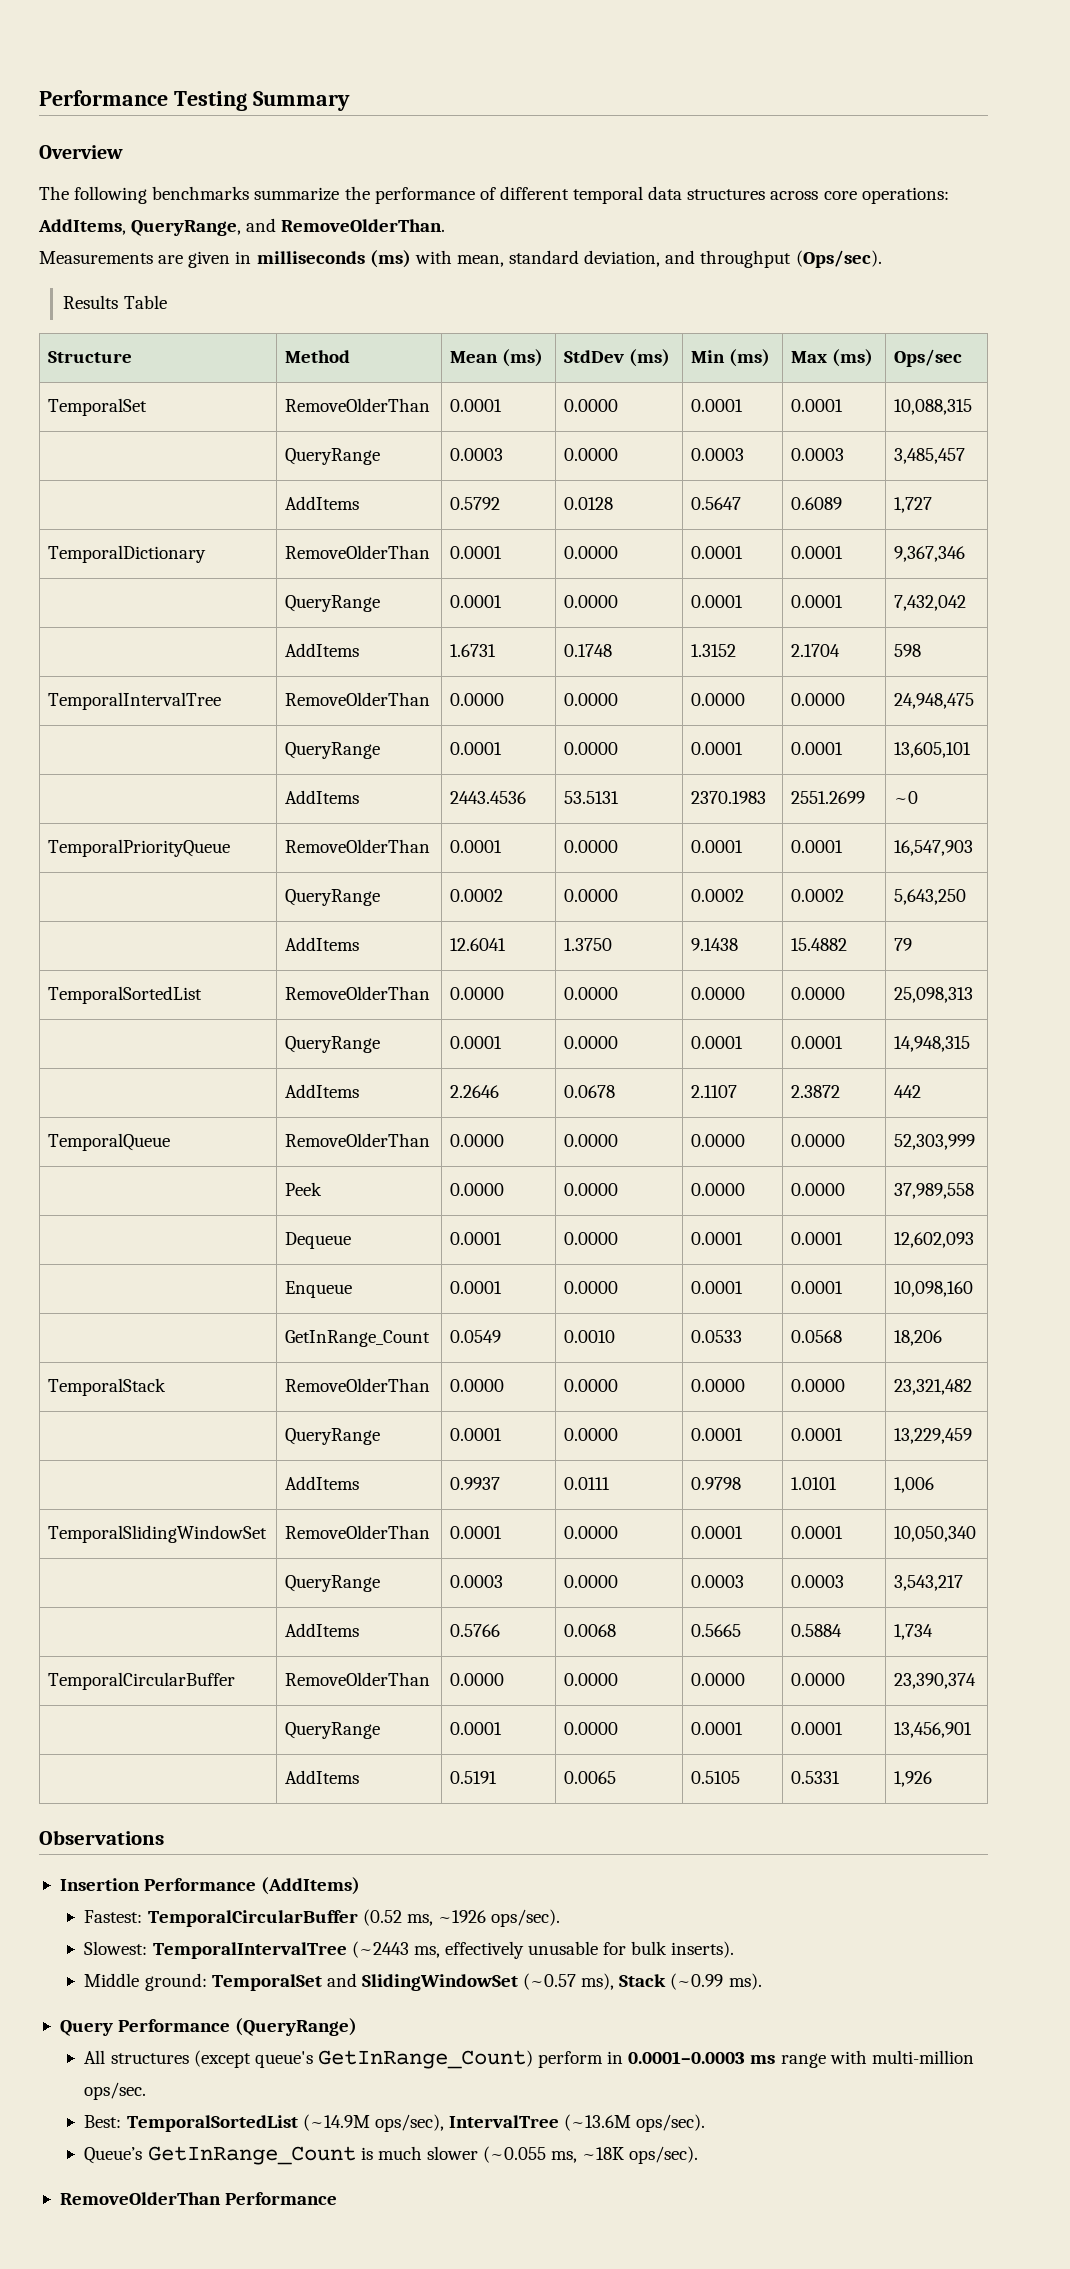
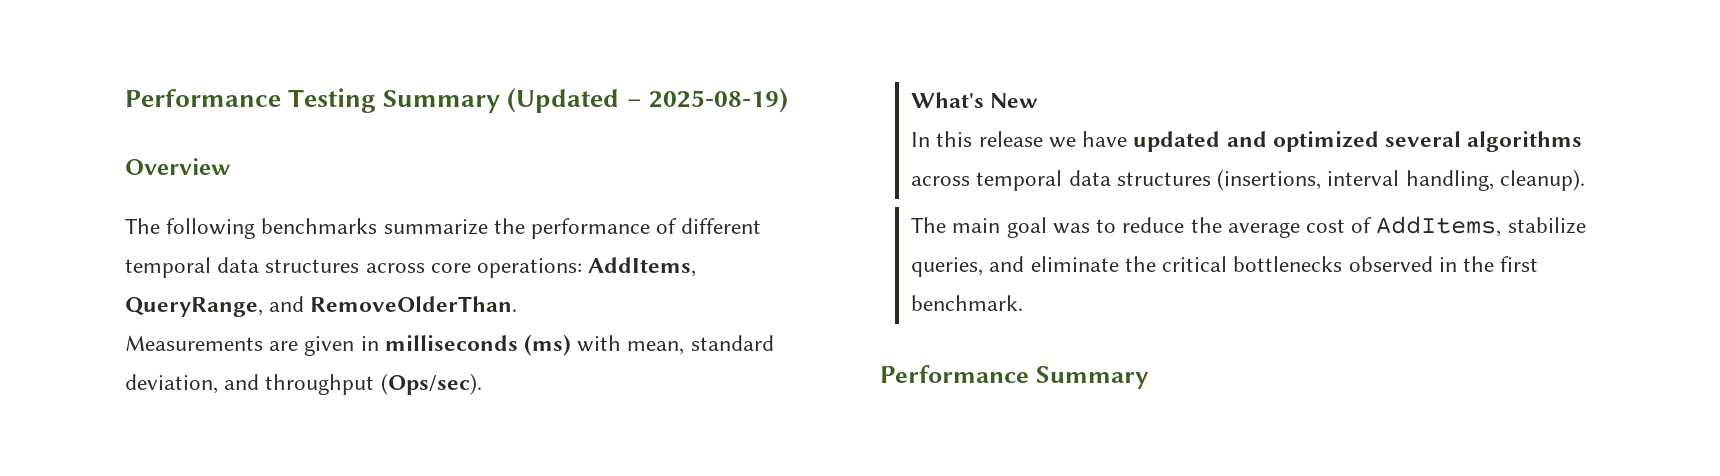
(350, 101) none -> [507,88,788,113] (Updated – 2025-08-19)
[63,295,167,309] [48,351,133,363] [285,350,351,363] [450,349,544,367] [564,349,671,367] [691,349,771,367] [791,349,874,367] [894,349,963,367] [48,398,148,416] [285,398,431,412] [450,399,503,412] [564,399,619,412] [691,399,744,412] [791,399,844,412] [894,399,973,415] [285,448,381,465] [450,448,504,461] [564,448,619,461] [691,448,745,461] [791,448,845,461] [894,448,966,464] [285,496,360,510] [450,497,501,510] [564,497,614,510] [691,497,742,510] [791,497,843,510] [894,497,933,513] [48,545,207,563] [285,545,431,559] [450,546,503,559] [564,546,619,559] [691,546,744,559] [791,546,844,559] [894,546,966,562] [285,595,381,612] [450,595,503,608] [564,595,619,608] [691,595,744,608] [791,595,844,608] [894,595,967,611] [285,643,360,657] [450,644,497,657] [564,644,613,657] [691,644,737,657] [791,644,841,657] [894,644,922,657] [48,692,222,710] [285,692,431,706] [450,693,505,706] [564,693,619,706] [691,693,746,706] [791,693,846,706] [894,693,975,709] [285,742,381,759] [450,742,503,755] [564,742,619,755] [691,742,744,755] [791,742,844,755] [894,742,972,758] [285,790,360,804] [450,791,527,804] [564,791,620,804] [691,791,767,804] [791,791,866,804] [894,791,919,804] [48,839,231,857] [285,839,431,853] [450,840,503,853] [564,840,619,853] [691,840,744,853] [791,840,844,853] [894,840,974,856] [285,889,381,906] [450,889,504,902] [564,889,619,902] [691,889,745,902] [791,889,845,902] [894,889,967,905] [285,937,360,951] [450,938,507,951] [564,938,613,951] [691,938,739,951] [791,938,848,951] [894,938,913,951] [48,986,203,1004] [285,986,431,1000] [450,987,505,1000] [564,987,619,1000] [691,987,746,1000] [791,987,846,1000] [894,987,974,1003] [285,1036,381,1053] [450,1036,503,1049] [564,1036,619,1049] [691,1036,744,1049] [791,1036,844,1049] [894,1036,971,1052] [285,1084,360,1098] [450,1085,500,1098] [564,1085,616,1098] [691,1085,738,1098] [791,1085,841,1098] [894,1085,922,1098] [48,1133,171,1151] [285,1133,431,1147] [450,1134,505,1147] [564,1134,619,1147] [691,1134,746,1147] [791,1134,846,1147] [894,1134,976,1150] [285,1182,323,1196] [450,1183,505,1196] [564,1183,619,1196] [691,1183,746,1196] [791,1183,846,1196] [894,1183,975,1199] [285,1232,352,1249] [450,1232,503,1245] [564,1232,619,1245] [691,1232,744,1245] [791,1232,844,1245] [894,1232,975,1248] [285,1281,353,1298] [450,1281,503,1294] [564,1281,619,1294] [691,1281,744,1294] [791,1281,844,1294] [894,1281,974,1297] [285,1330,431,1347] [450,1330,502,1343] [564,1330,616,1343] [691,1330,743,1343] [791,1330,843,1343] [894,1330,943,1346] [48,1378,167,1396] [285,1378,431,1392] [450,1379,505,1392] [564,1379,619,1392] [691,1379,746,1392] [791,1379,846,1392] [894,1379,973,1395] [285,1428,381,1445] [450,1428,503,1441] [564,1428,619,1441] [691,1428,744,1441] [791,1428,844,1441] [894,1428,973,1444] [285,1476,360,1490] [450,1477,501,1490] [564,1477,611,1490] [691,1477,742,1490] [791,1477,838,1490] [894,1477,935,1493] [48,1525,268,1543] [285,1525,431,1539] [450,1526,503,1539] [564,1526,619,1539] [691,1526,744,1539] [791,1526,844,1539] [894,1526,977,1542] [285,1575,381,1592] [450,1575,504,1588] [564,1575,619,1588] [691,1575,745,1588] [791,1575,845,1588] [894,1575,964,1591] [285,1623,360,1637] [450,1624,501,1637] [564,1624,617,1637] [691,1624,742,1637] [791,1624,843,1637] [894,1624,934,1640] [48,1672,236,1690] [285,1672,431,1686] [450,1673,505,1686] [564,1673,619,1686] [691,1673,746,1686] [791,1673,846,1686] [894,1673,977,1689] [285,1722,381,1739] [450,1722,503,1735] [564,1722,619,1735] [691,1722,744,1735] [791,1722,844,1735] [894,1722,973,1738] [285,1770,360,1784] [450,1771,498,1784] [564,1771,617,1784] [691,1771,741,1784] [791,1771,841,1784] [894,1771,933,1787] [39,1830,164,1845] [59,1877,361,1895] [84,1909,561,1927] [84,1941,735,1959] [84,1973,762,1991] [59,2018,358,2036] [84,2050,974,2069] [84,2082,147,2100] [84,2114,706,2132] [84,2146,699,2165] [59,2192,338,2205] Results Table // Structure | Method | Mean (ms) | StdDev (ms) | Min (ms) | Max (ms) | Ops/sec // TemporalSet | RemoveOlderThan | 0.0001 | 0.0000 | 0.0001 | 0.0001 | 10,088,315 // | QueryRange | 0.0003 | 0.0000 | 0.0003 | 0.0003 | 3,485,457 // | AddItems | 0.5792 | 0.0128 | 0.5647 | 0.6089 | 1,727 // TemporalDictionary | RemoveOlderThan | 0.0001 | 0.0000 | 0.0001 | 0.0001 | 9,367,346 // | QueryRange | 0.0001 | 0.0000 | 0.0001 | 0.0001 | 7,432,042 // | AddItems | 1.6731 | 0.1748 | 1.3152 | 2.1704 | 598 // TemporalIntervalTree | RemoveOlderThan | 0.0000 | 0.0000 | 0.0000 | 0.0000 | 24,948,475 // | QueryRange | 0.0001 | 0.0000 | 0.0001 | 0.0001 | 13,605,101 // | AddItems | 2443.4536 | 53.5131 | 2370.1983 | 2551.2699 | ~0 // TemporalPriorityQueue | RemoveOlderThan | 0.0001 | 0.0000 | 0.0001 | 0.0001 | 16,547,903 // | QueryRange | 0.0002 | 0.0000 | 0.0002 | 0.0002 | 5,643,250 // | AddItems | 12.6041 | 1.3750 | 9.1438 | 15.4882 | 79 // TemporalSortedList | RemoveOlderThan | 0.0000 | 0.0000 | 0.0000 | 0.0000 | 25,098,313 // | QueryRange | 0.0001 | 0.0000 | 0.0001 | 0.0001 | 14,948,315 // | AddItems | 2.2646 | 0.0678 | 2.1107 | 2.3872 | 442 // TemporalQueue | RemoveOlderThan | 0.0000 | 0.0000 | 0.0000 | 0.0000 | 52,303,999 // | Peek | 0.0000 | 0.0000 | 0.0000 | 0.0000 | 37,989,558 // | Dequeue | 0.0001 | 0.0000 | 0.0001 | 0.0001 | 12,602,093 // | Enqueue | 0.0001 | 0.0000 | 0.0001 | 0.0001 | 10,098,160 // | GetInRange_Count | 0.0549 | 0.0010 | 0.0533 | 0.0568 | 18,206 // TemporalStack | RemoveOlderThan | 0.0000 | 0.0000 | 0.0000 | 0.0000 | 23,321,482 // | QueryRange | 0.0001 | 0.0000 | 0.0001 | 0.0001 | 13,229,459 // | AddItems | 0.9937 | 0.0111 | 0.9798 | 1.0101 | 1,006 // TemporalSlidingWindowSet | RemoveOlderThan | 0.0001 | 0.0000 | 0.0001 | 0.0001 | 10,050,340 // | QueryRange | 0.0003 | 0.0000 | 0.0003 | 0.0003 | 3,543,217 // | AddItems | 0.5766 | 0.0068 | 0.5665 | 0.5884 | 1,734 // TemporalCircularBuffer | RemoveOlderThan | 0.0000 | 0.0000 | 0.0000 | 0.0000 | 23,390,374 // | QueryRange | 0.0001 | 0.0000 | 0.0001 | 0.0001 | 13,456,901 // | AddItems | 0.5191 | 0.0065 | 0.5105 | 0.5331 | 1,926 // Observations // Insertion Performance (AddItems) // Fastest: TemporalCircularBuffer (0.52 ms, ~1926 ops/sec). // Slowest: TemporalIntervalTree (~2443 ms, effectively unusable for bulk inserts). // Middle ground: TemporalSet and SlidingWindowSet (~0.57 ms), Stack (~0.99 ms). // Query Performance (QueryRange) // All structures (except queue's GetInRange_Count) perform in 0.0001–0.0003 ms range with multi-million ops/sec. // Best: TemporalSortedList (~14.9M ops/sec), IntervalTree (~13.6M ops/sec). // Queue’s GetInRange_Count is much slower (~0.055 ms, ~18K ops/sec). // RemoveOlderThan Performance -> [911,92,1039,108] [911,131,1583,152] [911,169,1585,191] [911,216,1586,238] [911,256,1539,277] [911,295,1024,311] [880,365,1149,389] What's New // In this release we have updated and optimized several algorithms across temporal data structures (insertions, interval handling, cleanup). // The main goal was to reduce the average cost of AddItems, stabilize queries, and eliminate the critical bottlenecks observed in the first benchmark. // Performance Summary

